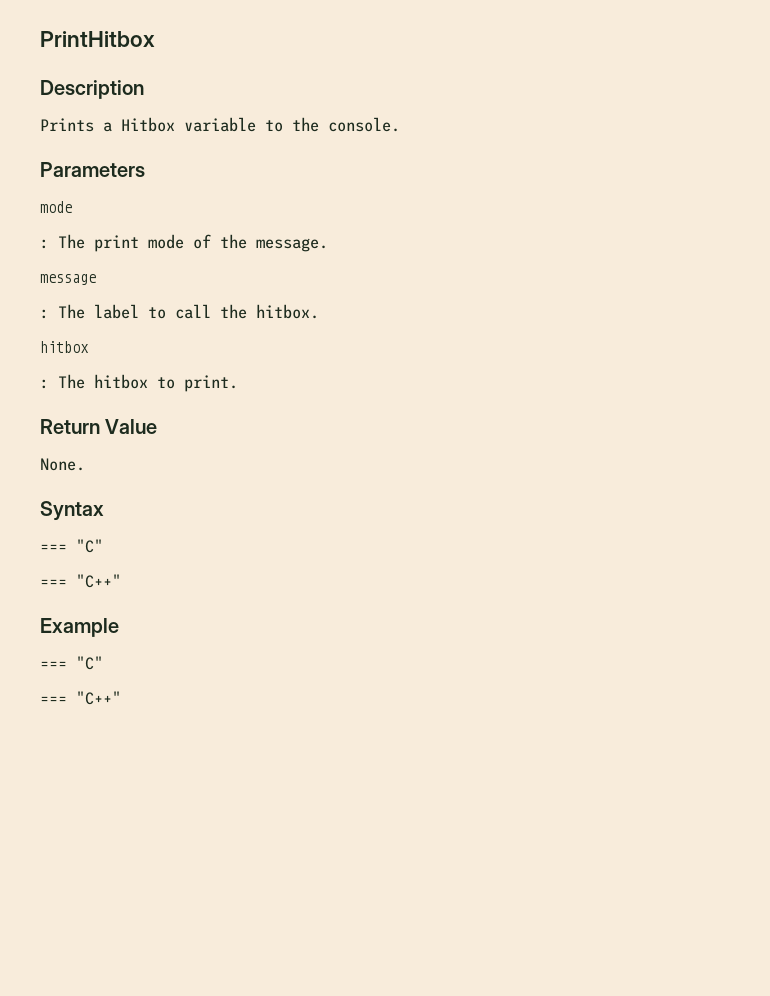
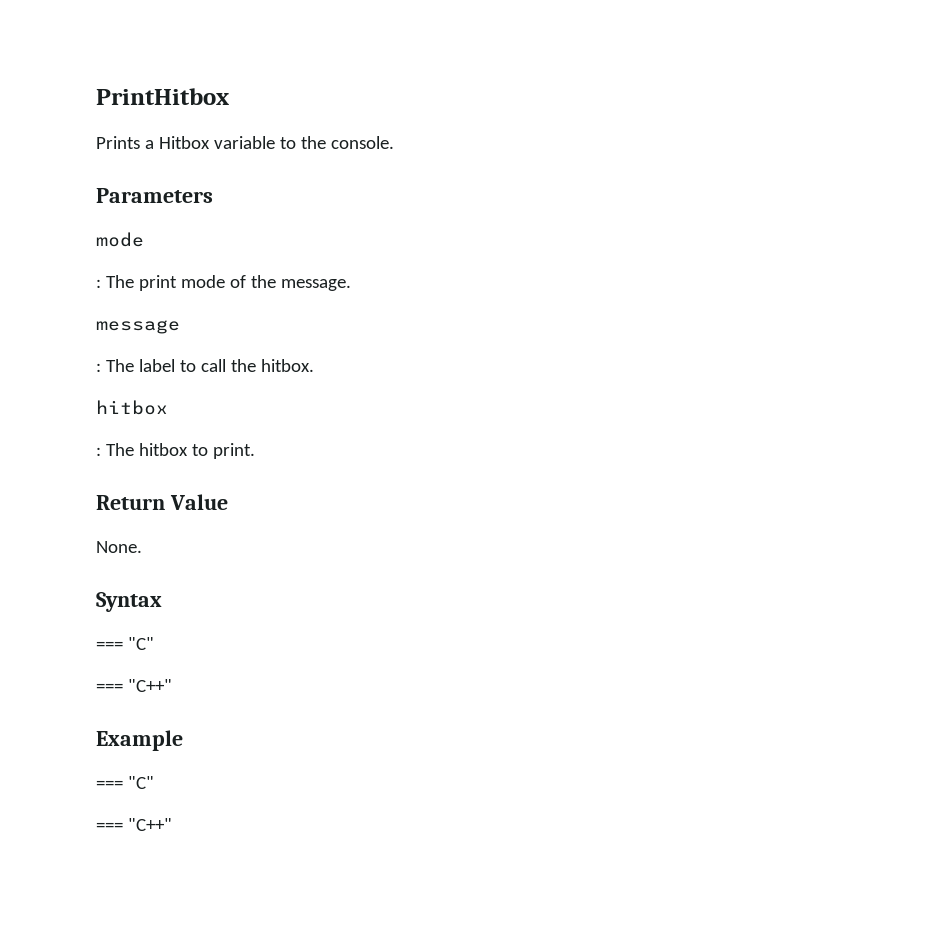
[40,80,144,99] // Description -> (229, 96) none

